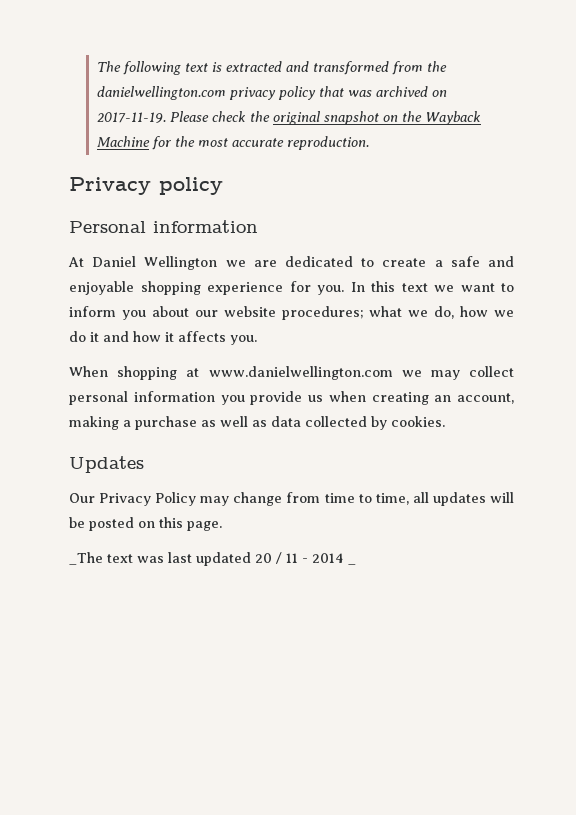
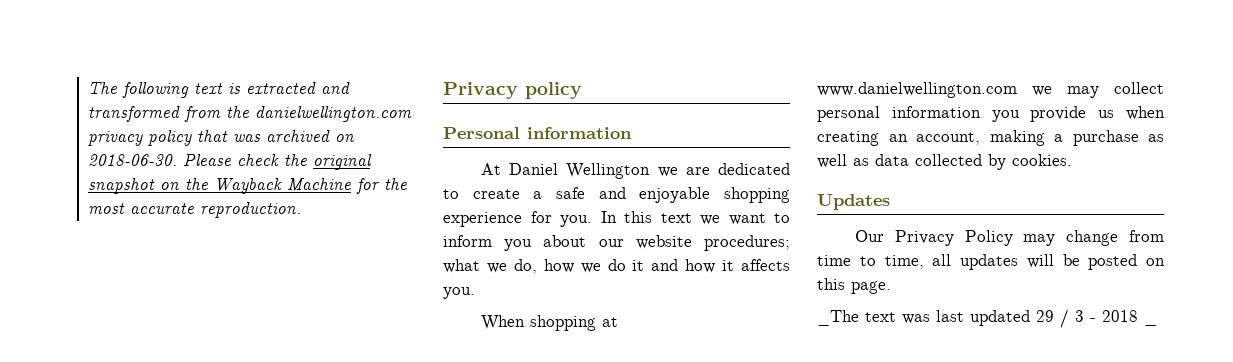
[96,112,166,123] 2017-11-19. -> [88,154,178,166] 2018-06-30.
[255,552,344,564] 20 / 11 - 2014 -> [1036,309,1138,328] 29 / 3 - 2018

